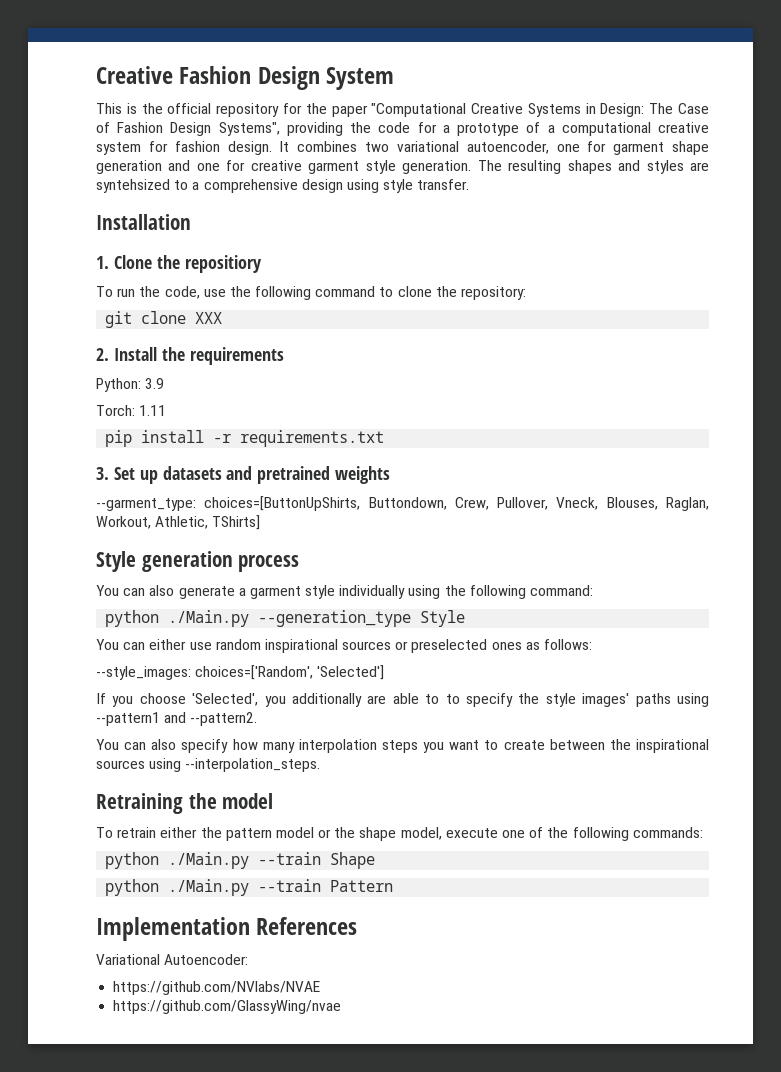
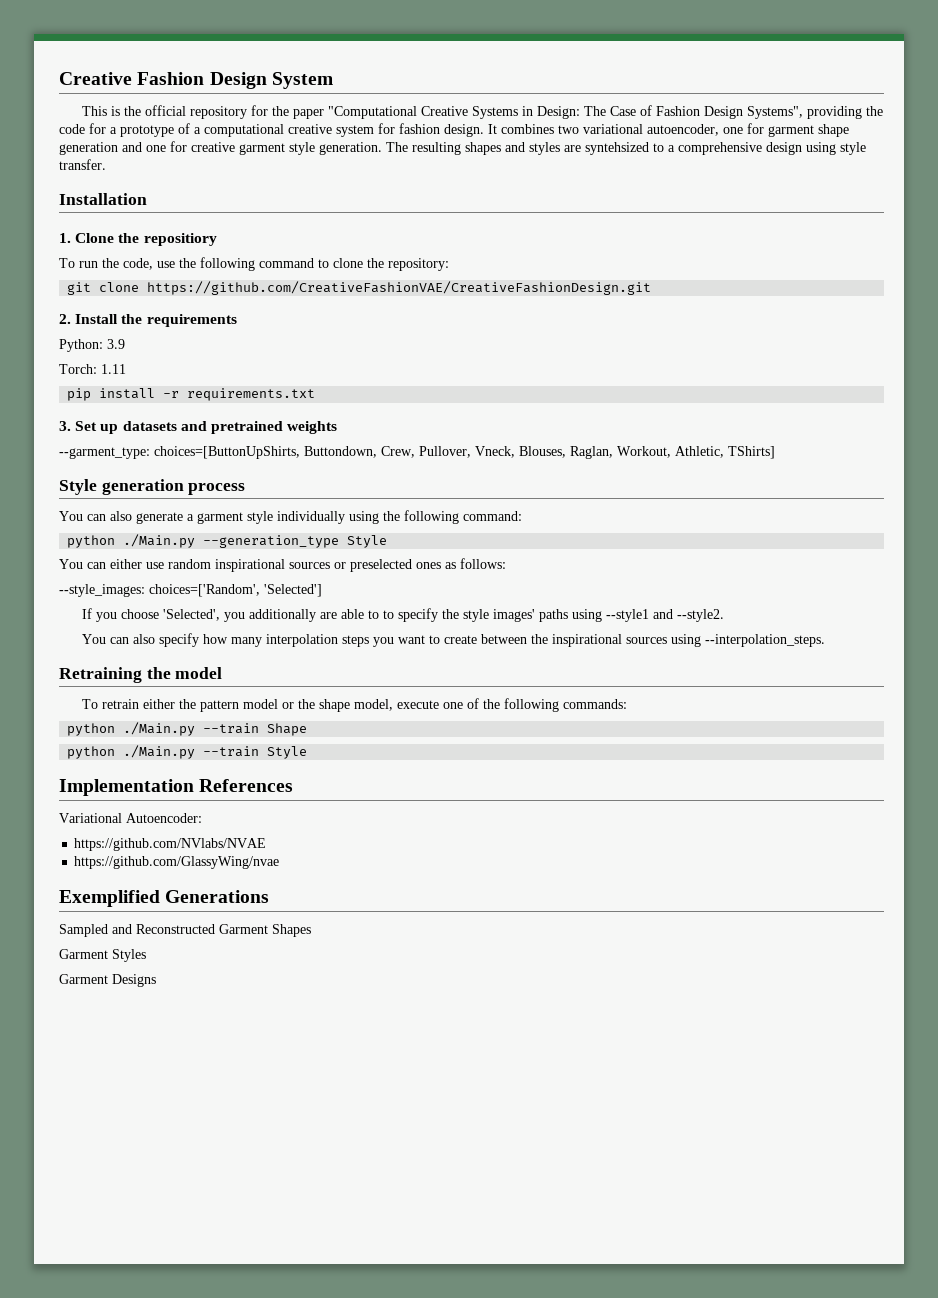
[195,312,223,324] XXX -> [147,281,652,295] https://github.com/CreativeFashionVAE/CreativeFashionDesign.git
[96,712,258,726] --pattern1 and --pattern2. -> [606,609,725,622] --style1 and --style2.
[330,880,394,892] Pattern -> [267,746,308,759] Style
(342, 1007) none -> [59,890,270,907] [59,924,311,937] [59,949,146,962] [59,974,156,987] // Exemplified Generations // Sampled and Reconstructed Garment Shapes // Garment Styles // Garment Designs

